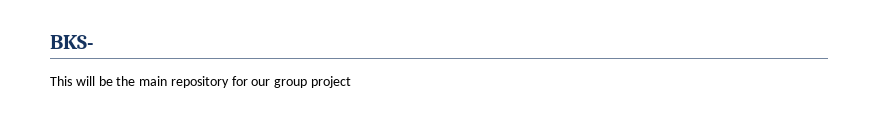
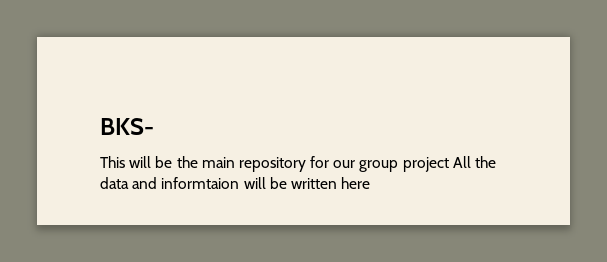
(352, 82) none -> [452,156,497,168] [100,177,371,189] All the data and informtaion will be written here

